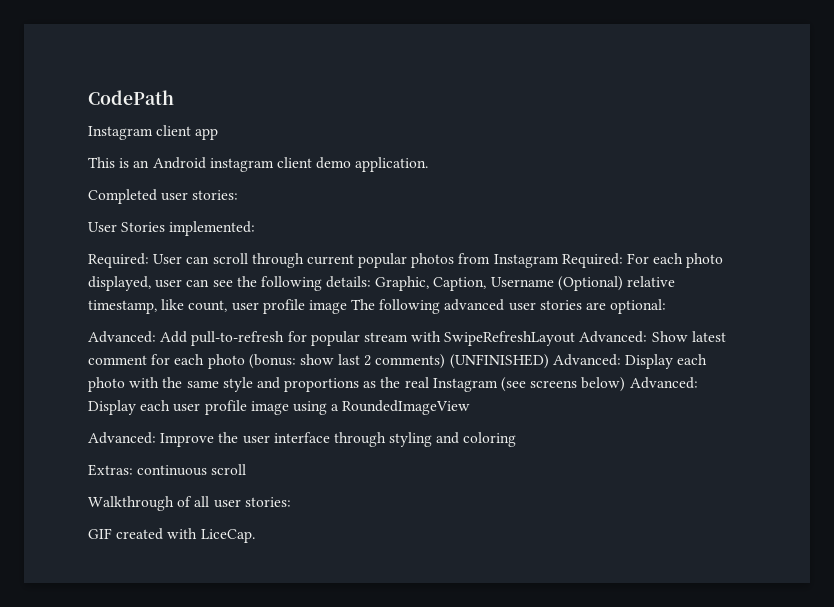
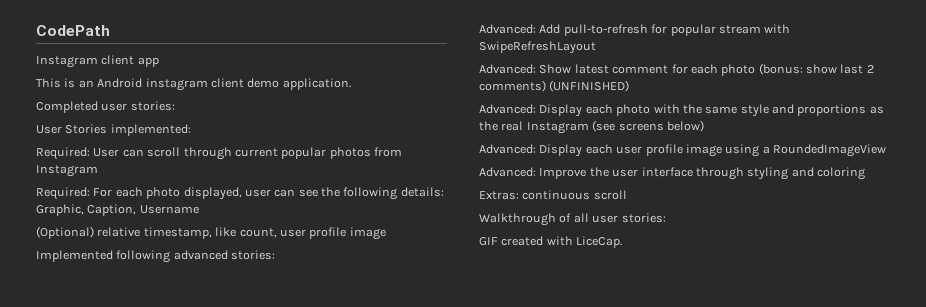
(559, 261) none -> (98, 171) //
(554, 282) none -> (199, 209) //
[351,299,376,310] The -> [36,250,113,262] // Implemented
[508,299,667,314] user stories are optional: -> [231,250,276,260] stories:
(576, 338) none -> (596, 47) //
(549, 361) none -> (630, 86) //
(626, 384) none -> (704, 126) //

